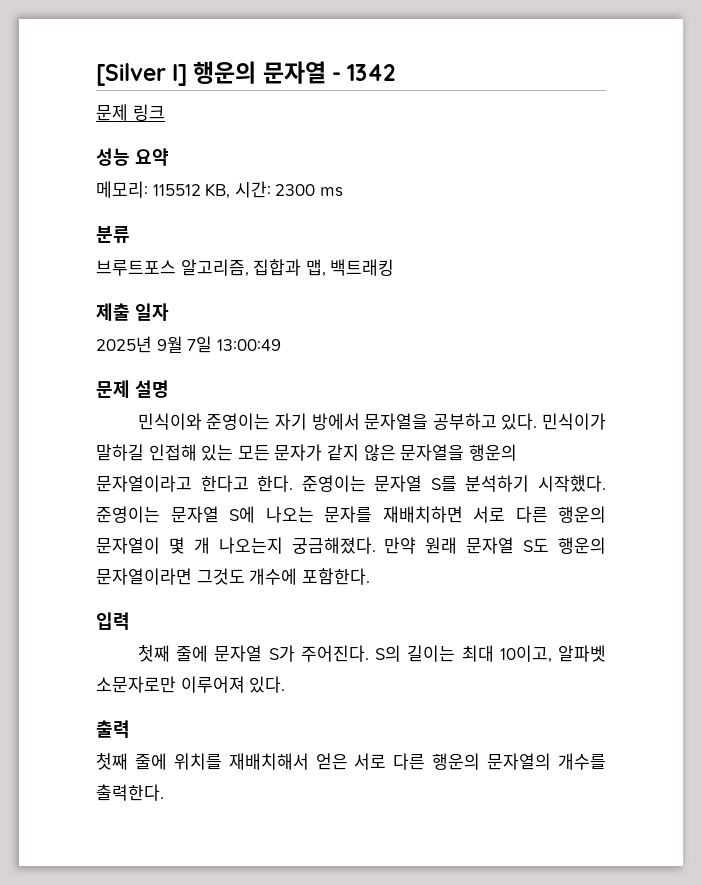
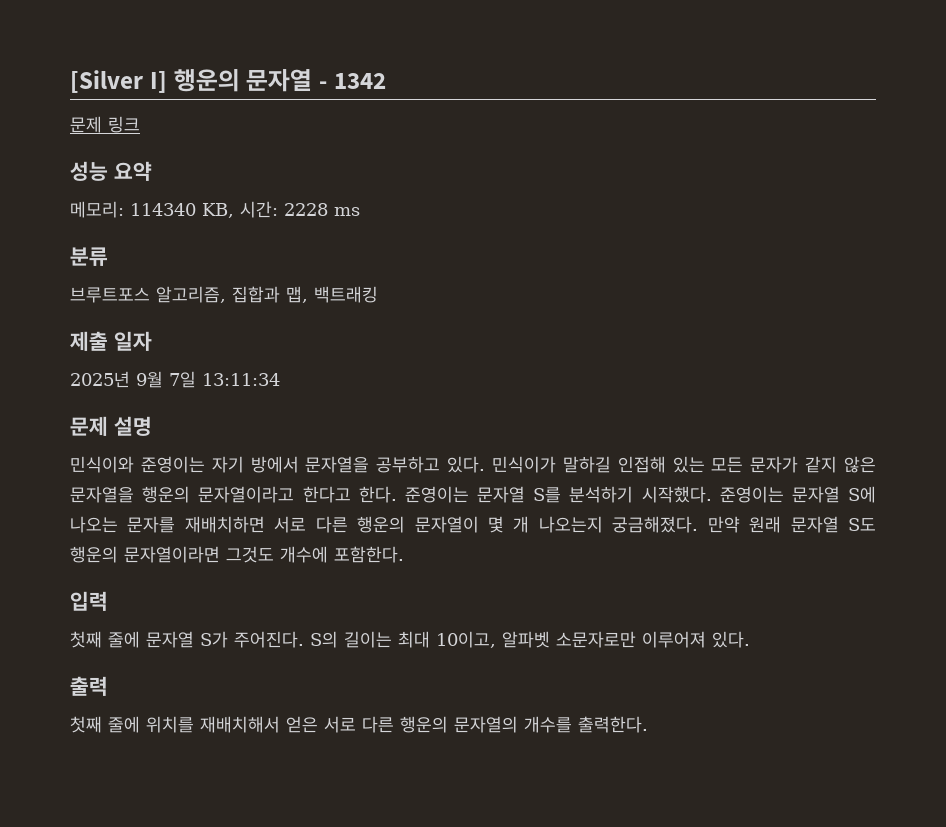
[152,184,201,196] 115512 -> [130,203,196,216] 114340
[275,184,316,196] 2300 -> [284,203,328,216] 2228
[216,339,281,351] 13:00:49 -> [202,373,280,386] 13:11:34

